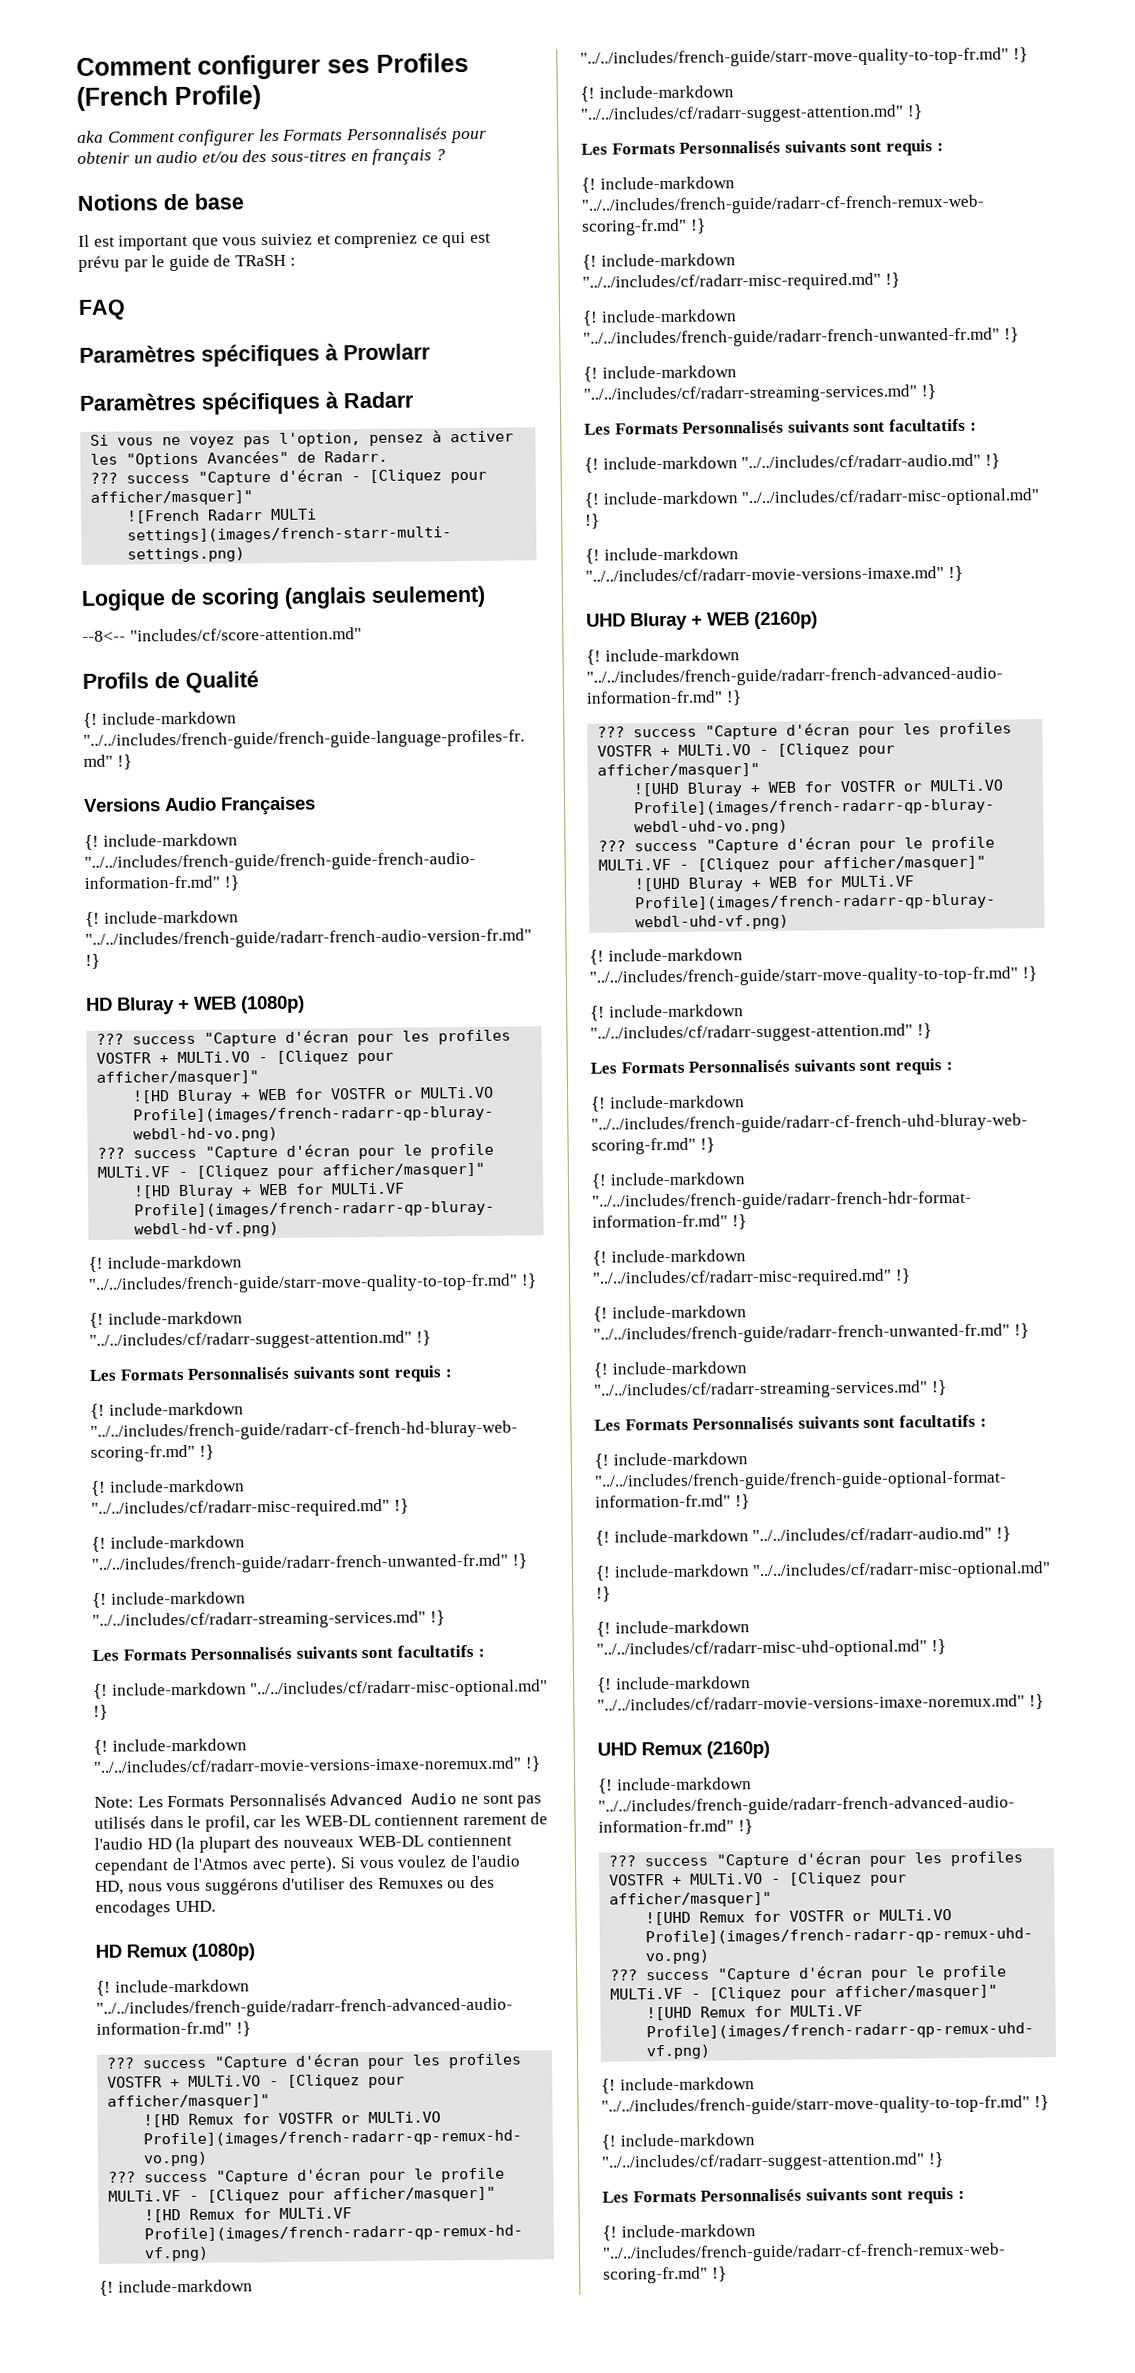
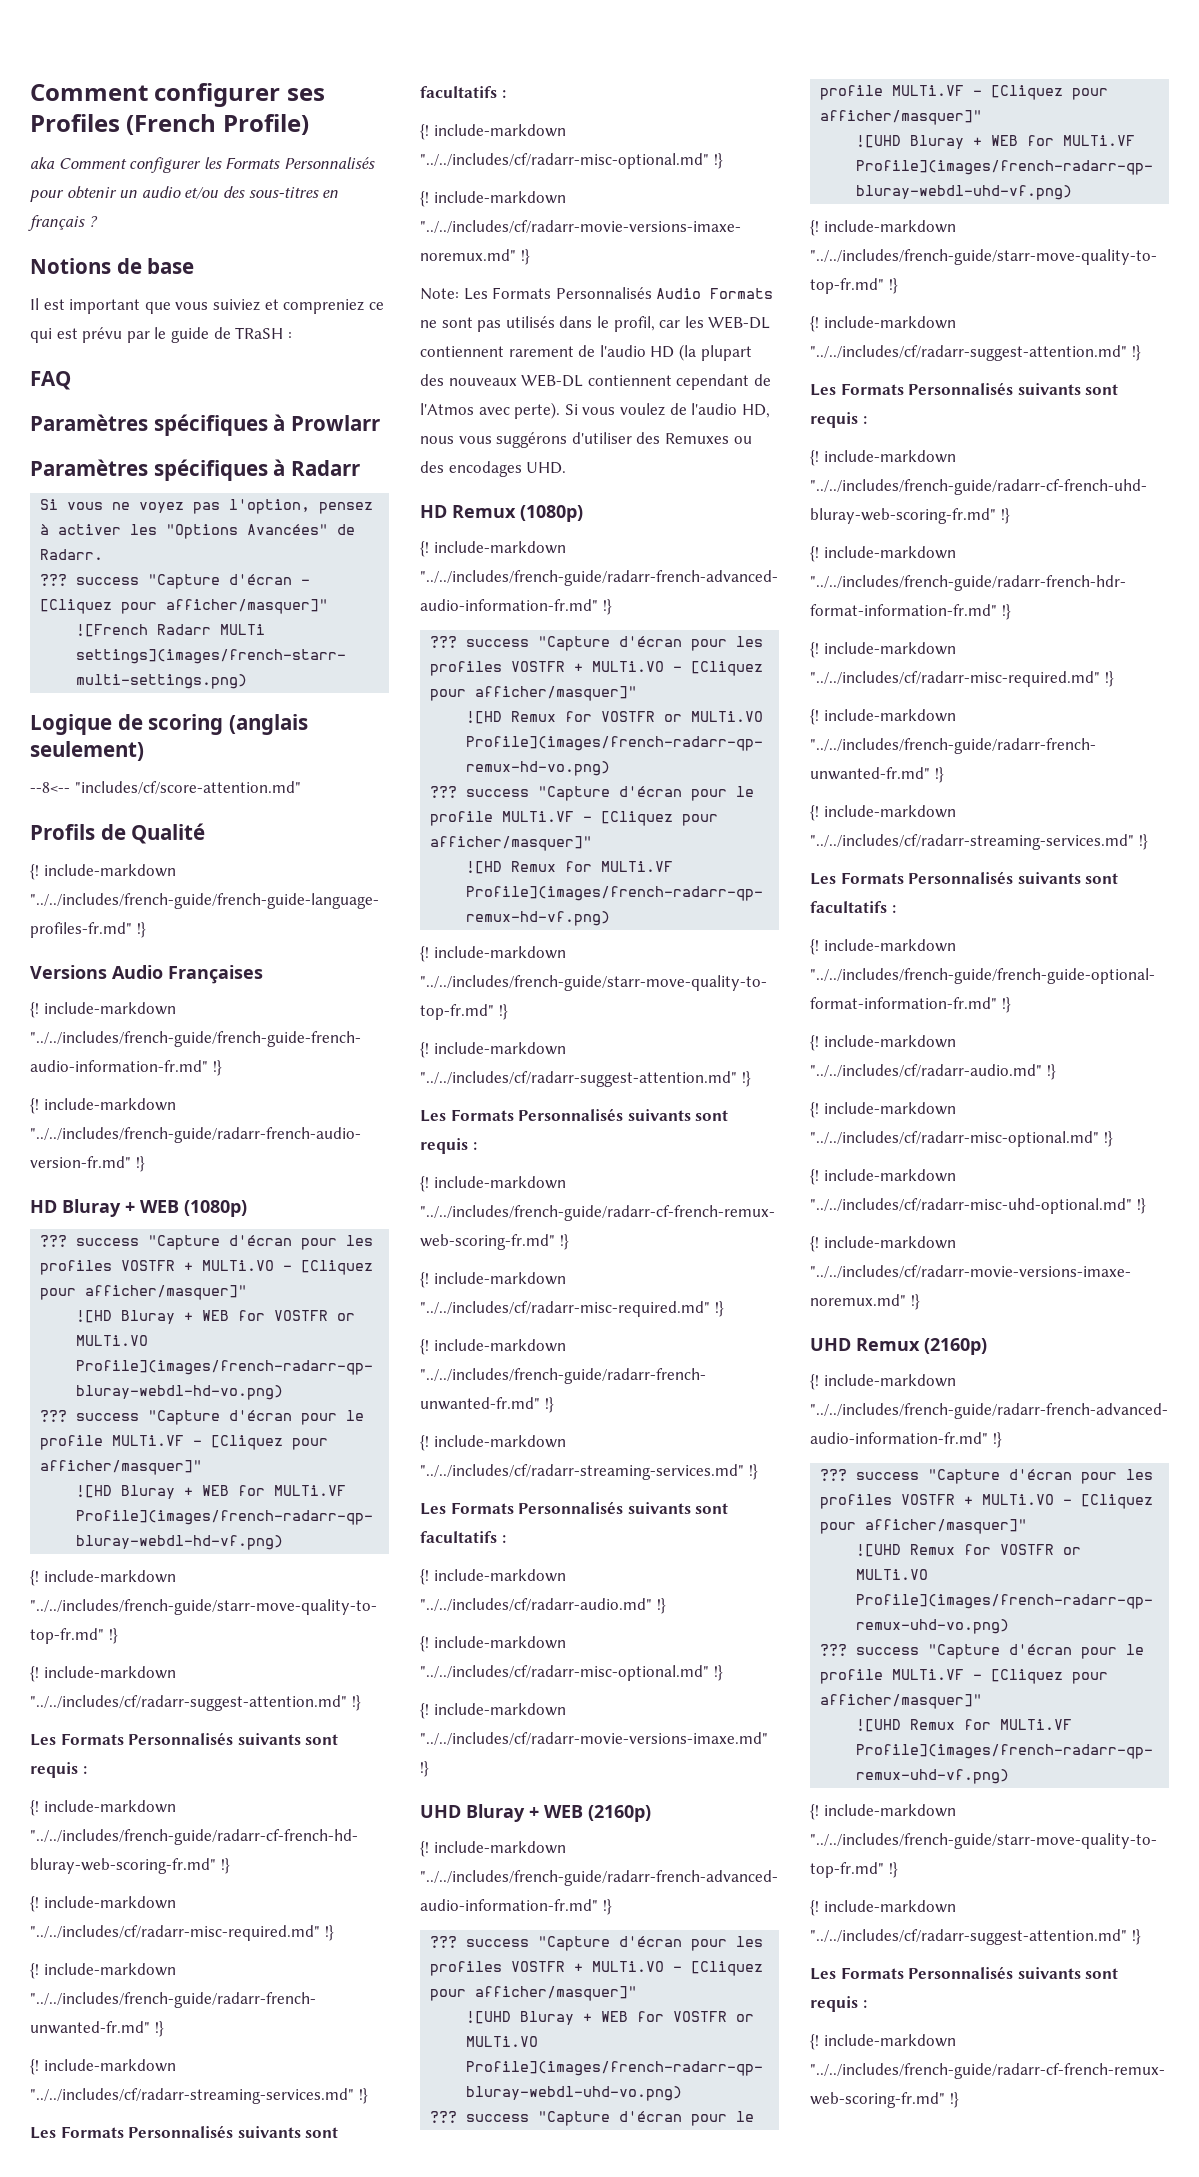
[330,1793,458,1806] Advanced Audio -> [656,288,774,299] Audio Formats

